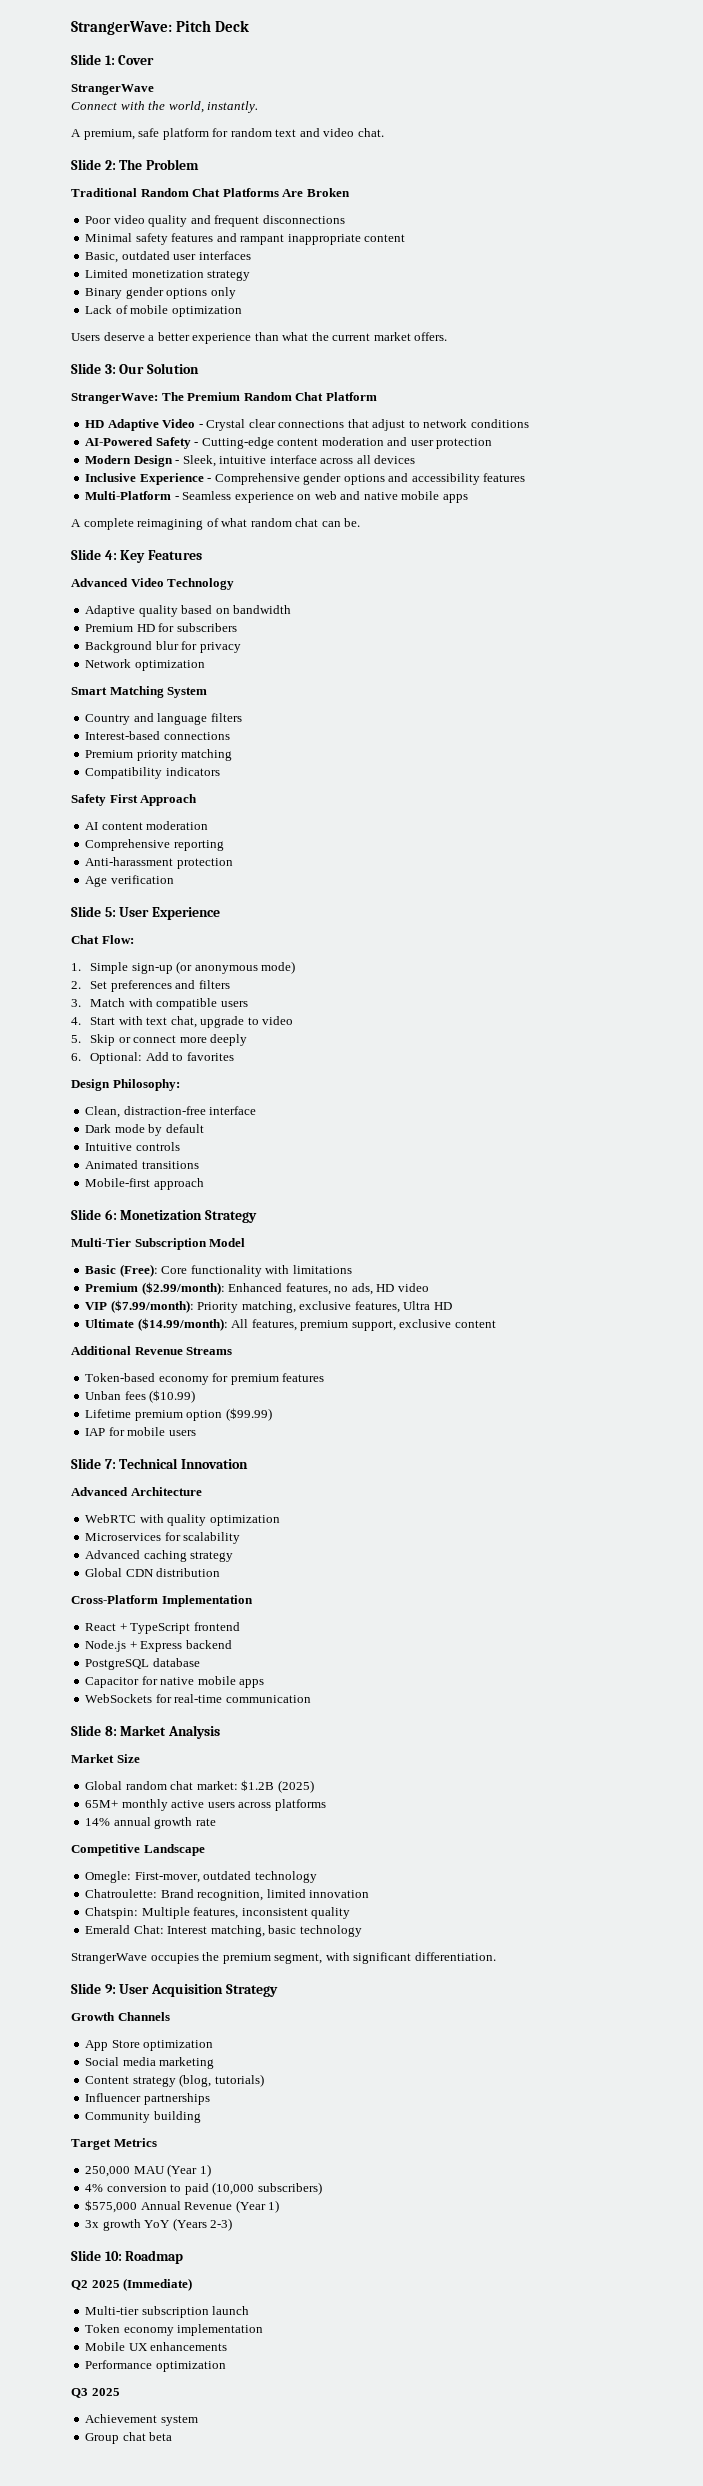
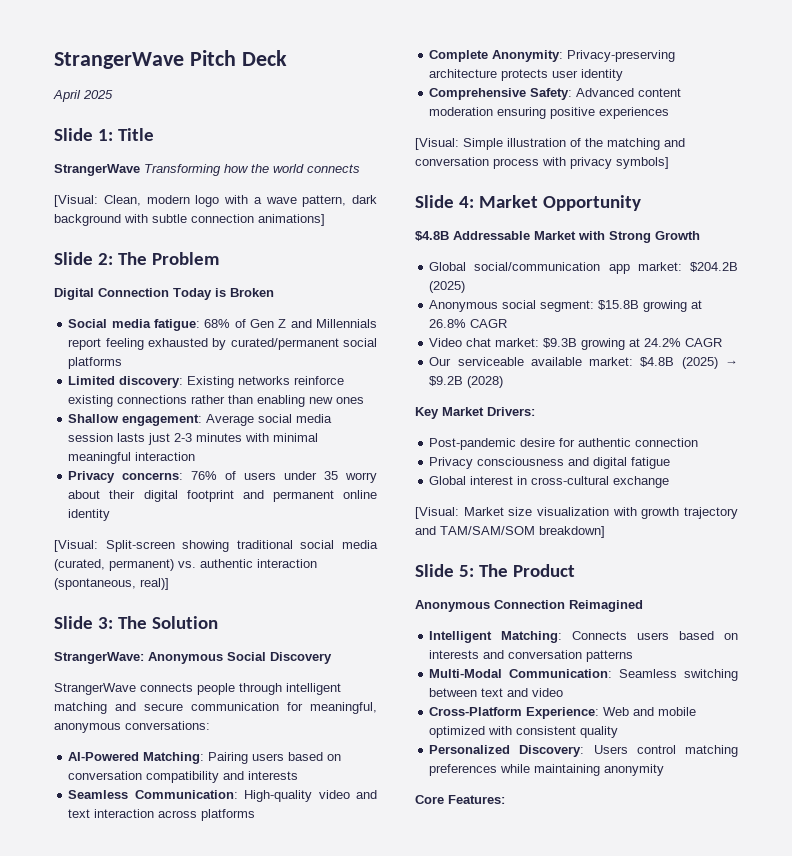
[71,21,172,35] StrangerWave: -> [54,52,184,69] StrangerWave
(249, 26) none -> [53,90,113,102] // April 2025
[118,55,155,65] [71,84,154,95] [71,101,259,113] [71,128,384,140] [71,159,199,170] [71,188,350,197] [85,215,345,227] [85,233,406,245] [85,251,251,263] [85,269,251,281] [85,287,236,299] [85,305,242,317] [71,332,448,344] Cover // StrangerWave // Connect with the world, instantly. // A premium, safe platform for random text and video chat. // Slide 2: The Problem // Traditional Random Chat Platforms Are Broken // Poor video quality and frequent disconnections // Minimal safety features and rampant inappropriate content // Basic, outdated user interfaces // Limited monetization strategy // Binary gender options only // Lack of mobile optimization // Users deserve a better experience than what the current market offers. -> [117,128,154,141] [54,164,360,176] [54,195,377,207] [54,214,325,226] [54,252,219,265] [54,288,274,300] [68,319,377,331] [68,338,377,350] [68,357,123,369] [68,376,345,388] [68,395,365,407] [68,414,333,426] [68,433,319,445] [68,452,196,464] [68,471,377,483] [68,490,377,502] [68,509,111,521] [54,540,378,552] [54,559,317,571] [54,578,169,590] Title // StrangerWave Transforming how the world connects // [Visual: Clean, modern logo with a wave pattern, dark background with subtle connection animations] // Slide 2: The Problem // Digital Connection Today is Broken // Social media fatigue: 68% of Gen Z and Millennials report feeling exhausted by curated/permanent social platforms // Limited discovery: Existing networks reinforce existing connections rather than enabling new ones // Shallow engagement: Average social media session lasts just 2-3 minutes with minimal meaningful interaction // Privacy concerns: 76% of users under 35 worry about their digital footprint and permanent online identity // [Visual: Split-screen showing traditional social media (curated, permanent) vs. authentic interaction (spontaneous, real)]
[119,364,145,374] Our -> [117,616,147,629] The
[161,392,377,401] [85,419,529,431] [85,437,493,449] [85,455,416,467] [85,473,526,485] [85,491,468,503] [71,518,361,530] [71,549,202,563] [71,578,235,590] [85,605,292,617] [85,623,237,632] [85,641,241,653] [85,659,205,671] [71,686,208,698] [85,713,242,725] [85,731,230,740] [85,749,233,761] [85,767,220,779] [71,794,198,806] [85,821,209,830] [85,839,224,851] [85,857,233,869] [85,875,174,887] [71,906,220,920] [71,935,134,944] [71,961,296,974] [71,980,230,992] [71,998,248,1010] [71,1016,294,1028] [71,1034,248,1046] [71,1052,234,1064] [71,1079,180,1091] [85,1106,257,1118] [85,1124,204,1136] [85,1142,180,1151] [85,1160,199,1169] [85,1178,204,1190] [71,1209,257,1223] [71,1238,246,1250] [85,1264,352,1277] [85,1282,429,1295] [85,1300,452,1313] [85,1318,496,1331] [71,1346,233,1355] [85,1373,325,1385] [85,1390,196,1403] [85,1408,272,1421] [85,1427,196,1436] [71,1458,248,1469] [71,1487,202,1496] [85,1514,280,1526] [85,1532,241,1544] [85,1550,234,1562] [85,1568,221,1577] [71,1595,253,1607] [85,1622,240,1634] [85,1640,232,1652] [85,1658,200,1670] [85,1676,265,1688] [85,1694,311,1703] [71,1725,220,1739] [71,1754,140,1763] [85,1780,314,1793] [85,1799,326,1811] [85,1817,216,1829] [71,1844,205,1856] [85,1871,317,1883] [85,1889,370,1901] [85,1907,351,1919] [85,1925,362,1937] [71,1952,496,1964] [71,1983,278,1997] [71,2012,170,2021] [85,2040,214,2051] [85,2057,215,2069] [85,2074,264,2087] [85,2093,210,2105] [85,2111,201,2123] [71,2138,157,2150] [85,2164,211,2177] [85,2182,322,2195] [85,2200,280,2213] [85,2218,233,2231] [71,2250,184,2264] [71,2278,193,2291] [85,2306,250,2318] [85,2324,264,2336] [85,2342,228,2351] [85,2360,226,2372] [71,2388,120,2398] [85,2414,198,2426] [85,2432,173,2444] The Premium Random Chat Platform // HD Adaptive Video - Crystal clear connections that adjust to network conditions // AI-Powered Safety - Cutting-edge content moderation and user protection // Modern Design - Sleek, intuitive interface across all devices // Inclusive Experience - Comprehensive gender options and accessibility features // Multi-Platform - Seamless experience on web and native mobile apps // A complete reimagining of what random chat can be. // Slide 4: Key Features // Advanced Video Technology // Adaptive quality based on bandwidth // Premium HD for subscribers // Background blur for privacy // Network optimization // Smart Matching System // Country and language filters // Interest-based connections // Premium priority matching // Compatibility indicators // Safety First Approach // AI content moderation // Comprehensive reporting // Anti-harassment protection // Age verification // Slide 5: User Experience // Chat Flow: // 1. Simple sign-up (or anonymous mode) // 2. Set preferences and filters // 3. Match with compatible users // 4. Start with text chat, upgrade to video // 5. Skip or connect more deeply // 6. Optional: Add to favorites // Design Philosophy: // Clean, distraction-free interface // Dark mode by default // Intuitive controls // Animated transitions // Mobile-first approach // Slide 6: Monetization Strategy // Multi-Tier Subscription Model // Basic (Free): Core functionality with limitations // Premium ($2.99/month): Enhanced features, no ads, HD video // VIP ($7.99/month): Priority matching, exclusive features, Ultra HD // Ultimate ($14.99/month): All features, premium support, exclusive content // Additional Revenue Streams // Token-based economy for premium features // Unban fees ($10.99) // Lifetime premium option ($99.99) // IAP for mobile users // Slide 7: Technical Innovation // Advanced Architecture // WebRTC with quality optimization // Microservices for scalability // Advanced caching strategy // Global CDN distribution // Cross-Platform Implementation // React + TypeScript frontend // Node.js + Express backend // PostgreSQL database // Capacitor for native mobile apps // WebSockets for real-time communication // Slide 8: Market Analysis // Market Size // Global random chat market: $1.2B (2025) // 65M+ monthly active users across platforms // 14% annual growth rate // Competitive Landscape // Omegle: First-mover, outdated technology // Chatroulette: Brand recognition, limited innovation // Chatspin: Multiple features, inconsistent quality // Emerald Chat: Interest matching, basic technology // StrangerWave occupies the premium segment, with significant differentiation. // Slide 9: User Acquisition Strategy // Growth Channels // App Store optimization // Social media marketing // Content strategy (blog, tutorials) // Influencer partnerships // Community building // Target Metrics // 250,000 MAU (Year 1) // 4% conversion to paid (10,000 subscribers) // $575,000 Annual Revenue (Year 1) // 3x growth YoY (Years 2-3) // Slide 10: Roadmap // Q2 2025 (Immediate) // Multi-tier subscription launch // Token economy implementation // Mobile UX enhancements // Performance optimization // Q3 2025 // Achievement system // Group chat beta -> [148,652,332,664] [54,683,341,695] [54,702,377,714] [54,721,210,733] [68,752,342,764] [68,771,299,783] [68,790,377,802] [68,809,256,821] [429,50,676,62] [429,69,624,81] [429,88,682,100] [429,107,670,119] [415,138,685,150] [415,157,669,169] [415,195,641,211] [415,231,700,243] [429,262,738,274] [429,281,466,293] [429,300,703,312] [429,319,508,328] [429,338,723,350] [429,357,738,369] [429,376,504,388] [415,407,535,419] [429,438,699,450] [429,457,671,469] [429,476,670,488] [415,507,738,519] [415,526,605,538] [415,564,575,577] [415,600,643,612] [429,631,738,643] [429,650,634,662] [429,669,738,681] [429,688,564,697] [429,707,697,719] [429,726,619,738] [429,745,738,757] [429,764,665,776] [415,795,505,804] Anonymous Social Discovery // StrangerWave connects people through intelligent matching and secure communication for meaningful, anonymous conversations: // AI-Powered Matching: Pairing users based on conversation compatibility and interests // Seamless Communication: High-quality video and text interaction across platforms // Complete Anonymity: Privacy-preserving architecture protects user identity // Comprehensive Safety: Advanced content moderation ensuring positive experiences // [Visual: Simple illustration of the matching and conversation process with privacy symbols] // Slide 4: Market Opportunity // $4.8B Addressable Market with Strong Growth // Global social/communication app market: $204.2B (2025) // Anonymous social segment: $15.8B growing at 26.8% CAGR // Video chat market: $9.3B growing at 24.2% CAGR // Our serviceable available market: $4.8B (2025) → $9.2B (2028) // Key Market Drivers: // Post-pandemic desire for authentic connection // Privacy consciousness and digital fatigue // Global interest in cross-cultural exchange // [Visual: Market size visualization with growth trajectory and TAM/SAM/SOM breakdown] // Slide 5: The Product // Anonymous Connection Reimagined // Intelligent Matching: Connects users based on interests and conversation patterns // Multi-Modal Communication: Seamless switching between text and video // Cross-Platform Experience: Web and mobile optimized with consistent quality // Personalized Discovery: Users control matching preferences while maintaining anonymity // Core Features:

